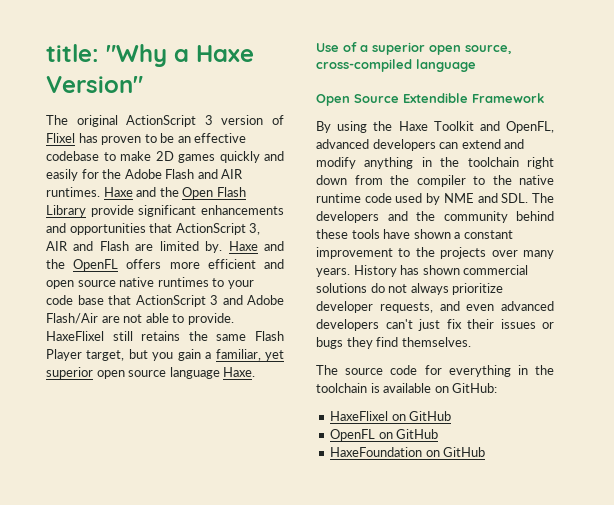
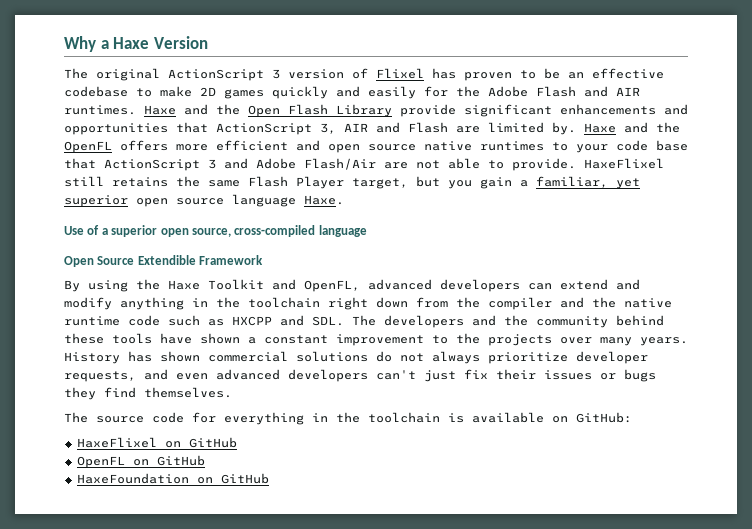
[46,44,167,67] title: "Why -> [64,36,96,52] Why
[46,76,143,93] Version" -> [153,36,208,49] Version
[473,176,485,185] to -> [560,297,584,308] and
[395,193,474,205] used by NME -> [168,315,272,326] such as HXCPP

